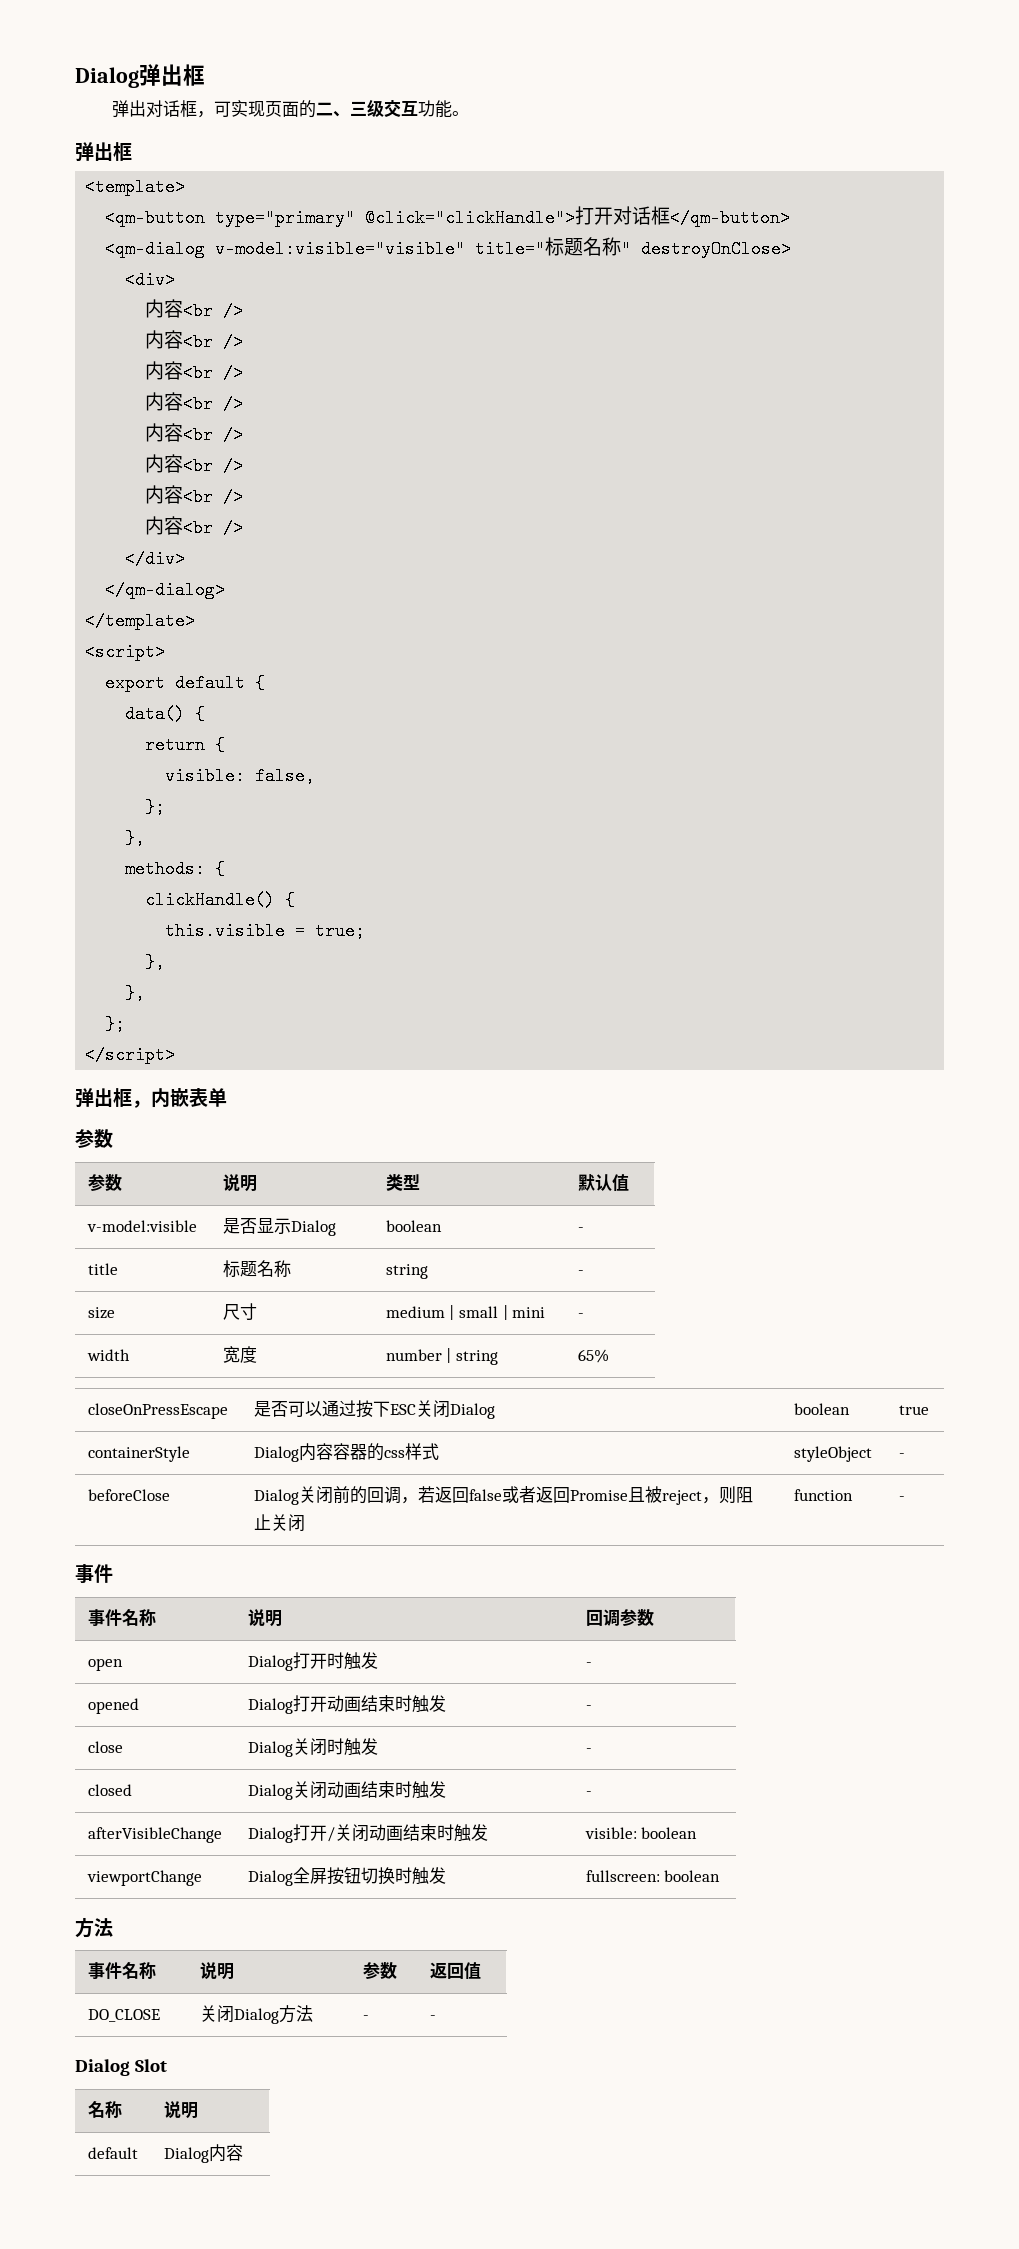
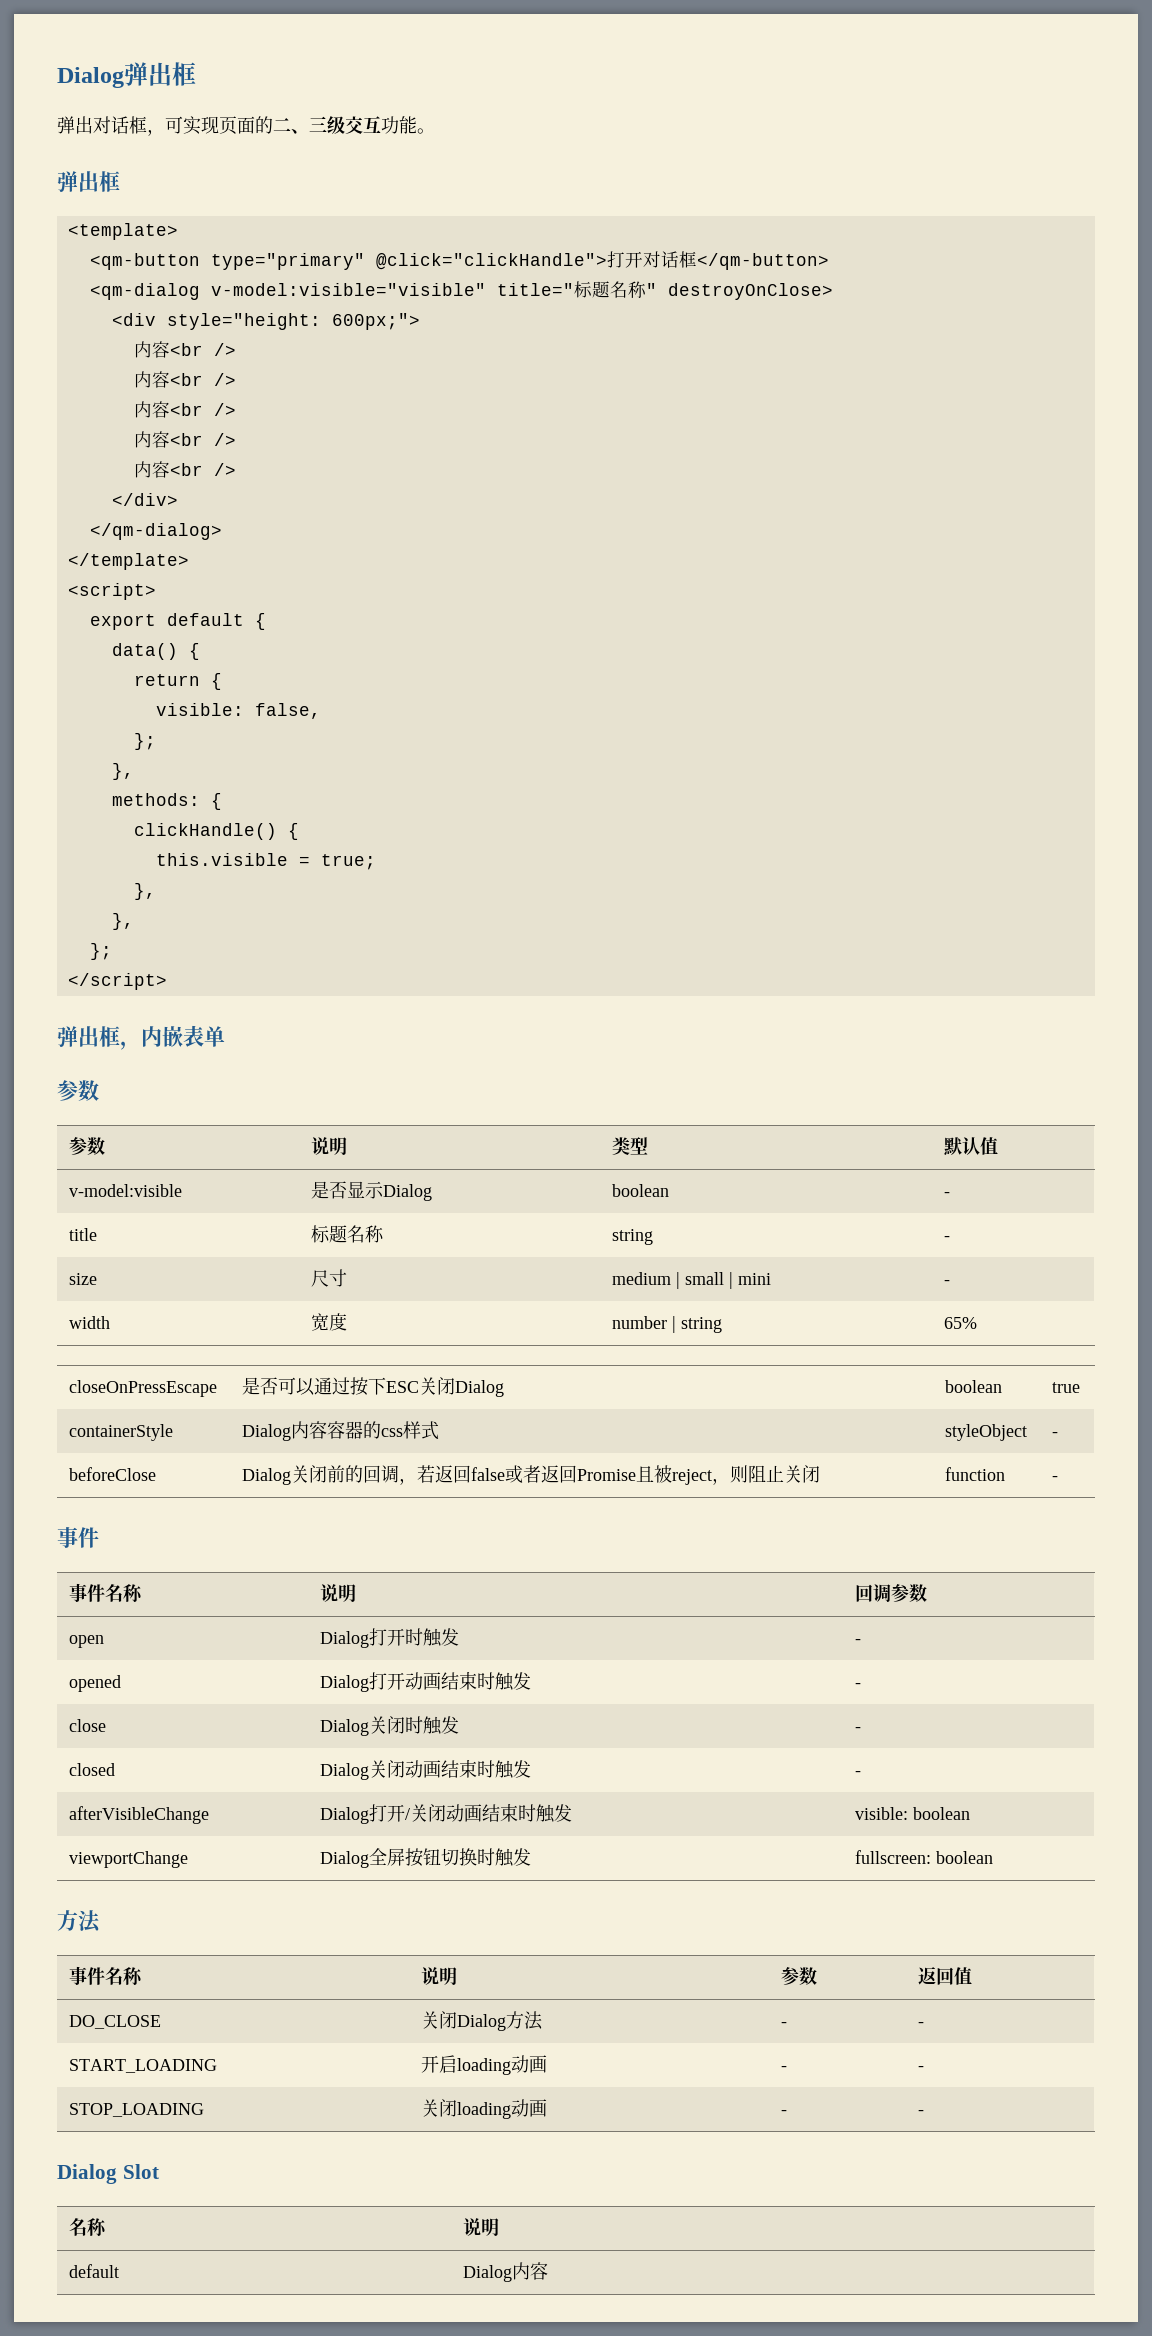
[125,271,176,289] [145,299,244,320] [145,330,244,351] [145,361,244,382] <div> // 内容<br /> // 内容<br /> // 内容<br /> -> [111,313,420,330] <div style="height: 600px;">
(436, 2017) none -> [69,2059,218,2073] [421,2055,548,2075] [781,2066,788,2071] [918,2066,925,2071] [69,2103,205,2117] [421,2099,548,2119] [781,2110,788,2115] [918,2110,925,2115] // START_LOADING | 开启loading动画 | - | - // STOP_LOADING | 关闭loading动画 | - | -

